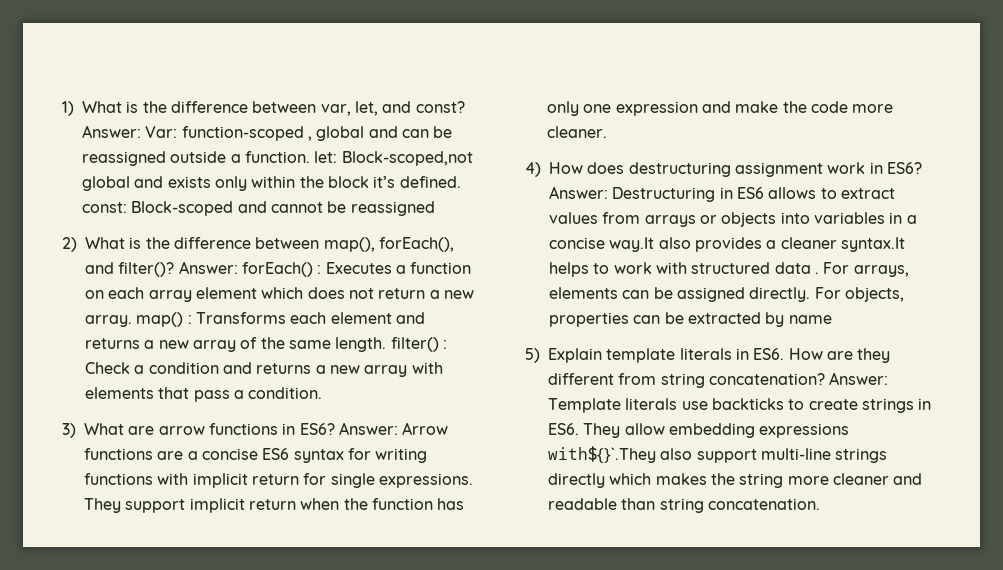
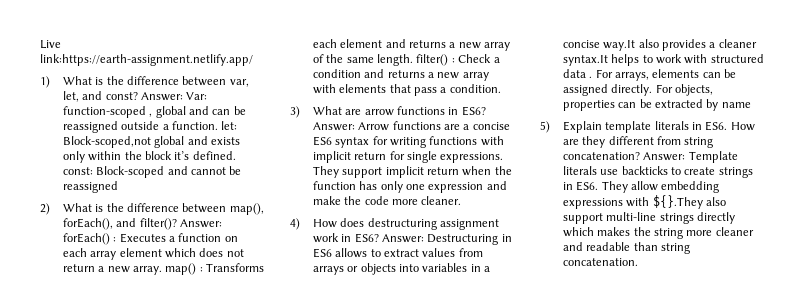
(62, 108) none -> [40,40,61,49] [40,54,253,66] Live link:https://earth-assignment.netlify.app/ //
[548,446,656,463] with${}`.They -> [626,195,703,209] with ${}.They

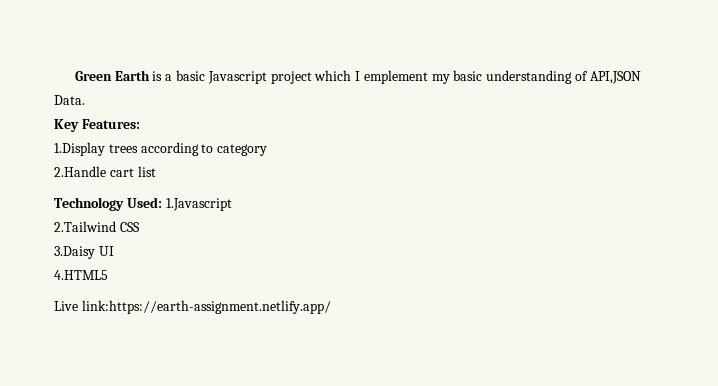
[40,40,61,49] [40,54,253,66] [40,76,249,88] [62,91,208,102] [62,106,246,118] [62,121,238,133] [62,136,241,148] [62,151,236,163] [62,166,242,178] [62,181,118,193] [40,203,264,215] [62,218,223,230] [62,233,238,245] [62,248,244,260] [62,263,265,275] [312,39,511,51] [312,54,500,66] [312,69,489,81] [312,84,501,96] [290,106,486,118] [312,121,510,131] [312,136,504,148] [312,151,504,163] [312,166,512,178] [312,181,507,193] [312,196,462,205] [290,218,500,230] [312,233,512,245] [312,248,483,258] [312,263,491,275] [562,39,757,51] [562,54,764,66] [562,69,737,81] [562,84,714,96] [562,99,751,111] [540,121,755,133] [562,136,714,148] [562,151,738,163] [562,166,753,178] [562,181,720,193] [562,195,727,209] [562,212,736,224] [562,227,754,239] [562,242,691,254] [562,258,638,266] Live link:https://earth-assignment.netlify.app/ // 1) What is the difference between var, let, and const? Answer: Var: function-scoped , global and can be reassigned outside a function. let: Block-scoped,not global and exists only within the block it’s defined. const: Block-scoped and cannot be reassigned // 2) What is the difference between map(), forEach(), and filter()? Answer: forEach() : Executes a function on each array element which does not return a new array. map() : Transforms each element and returns a new array of the same length. filter() : Check a condition and returns a new array with elements that pass a condition. // 3) What are arrow functions in ES6? Answer: Arrow functions are a concise ES6 syntax for writing functions with implicit return for single expressions. They support implicit return when the function has only one expression and make the code more cleaner. // 4) How does destructuring assignment work in ES6? Answer: Destructuring in ES6 allows to extract values from arrays or objects into variables in a concise way.It also provides a cleaner syntax.It helps to work with structured data . For arrays, elements can be assigned directly. For objects, properties can be extracted by name // 5) Explain template literals in ES6. How are they different from string concatenation? Answer: Template literals use backticks to create strings in ES6. They allow embedding expressions with ${}.They also support multi-line strings directly which makes the string more cleaner and readable than string concatenation. -> [74,70,641,84] [54,95,85,105] [54,119,140,132] [54,142,268,156] [54,166,156,177] [54,197,232,211] [54,221,140,232] [54,246,114,259] [54,270,108,280] [54,300,331,314] Green Earth is a basic Javascript project which I emplement my basic understanding of API,JSON Data. // Key Features: // 1.Display trees according to category // 2.Handle cart list // Technology Used: 1.Javascript // 2.Tailwind CSS // 3.Daisy UI // 4.HTML5 // Live link:https://earth-assignment.netlify.app/

